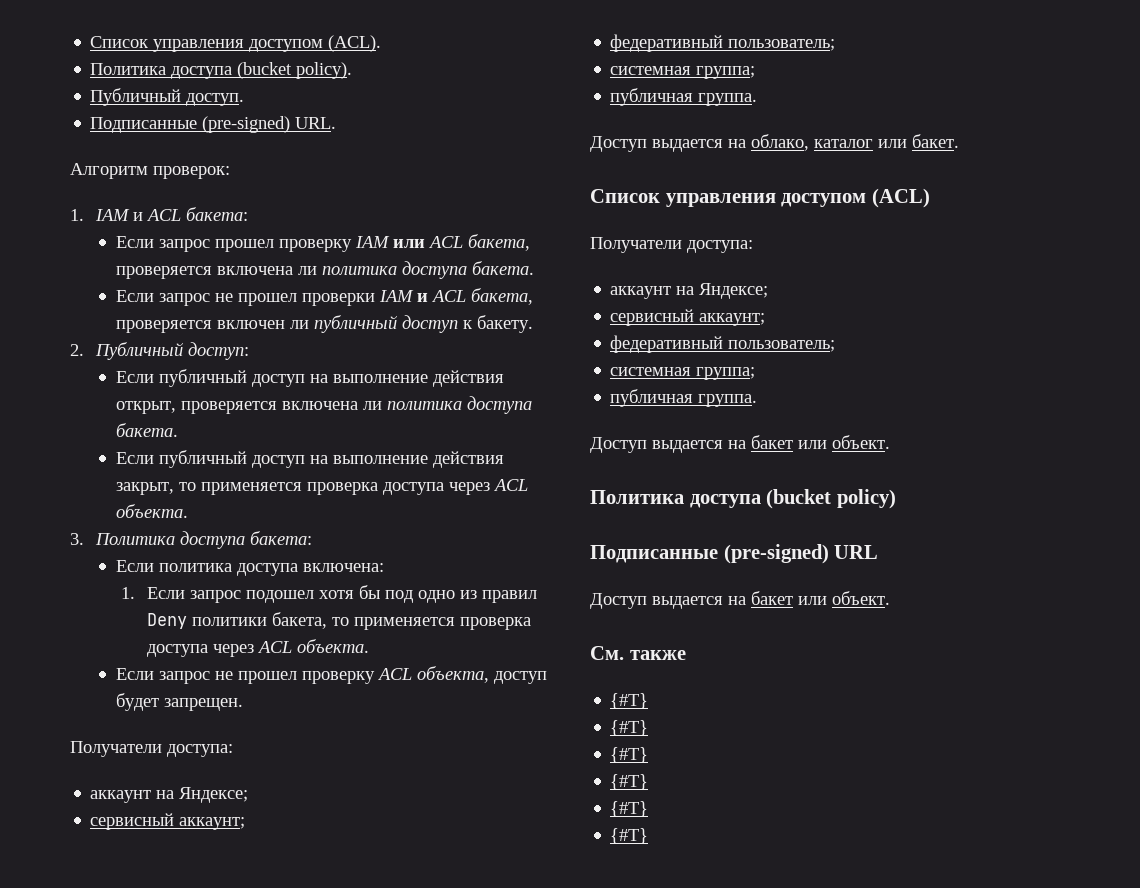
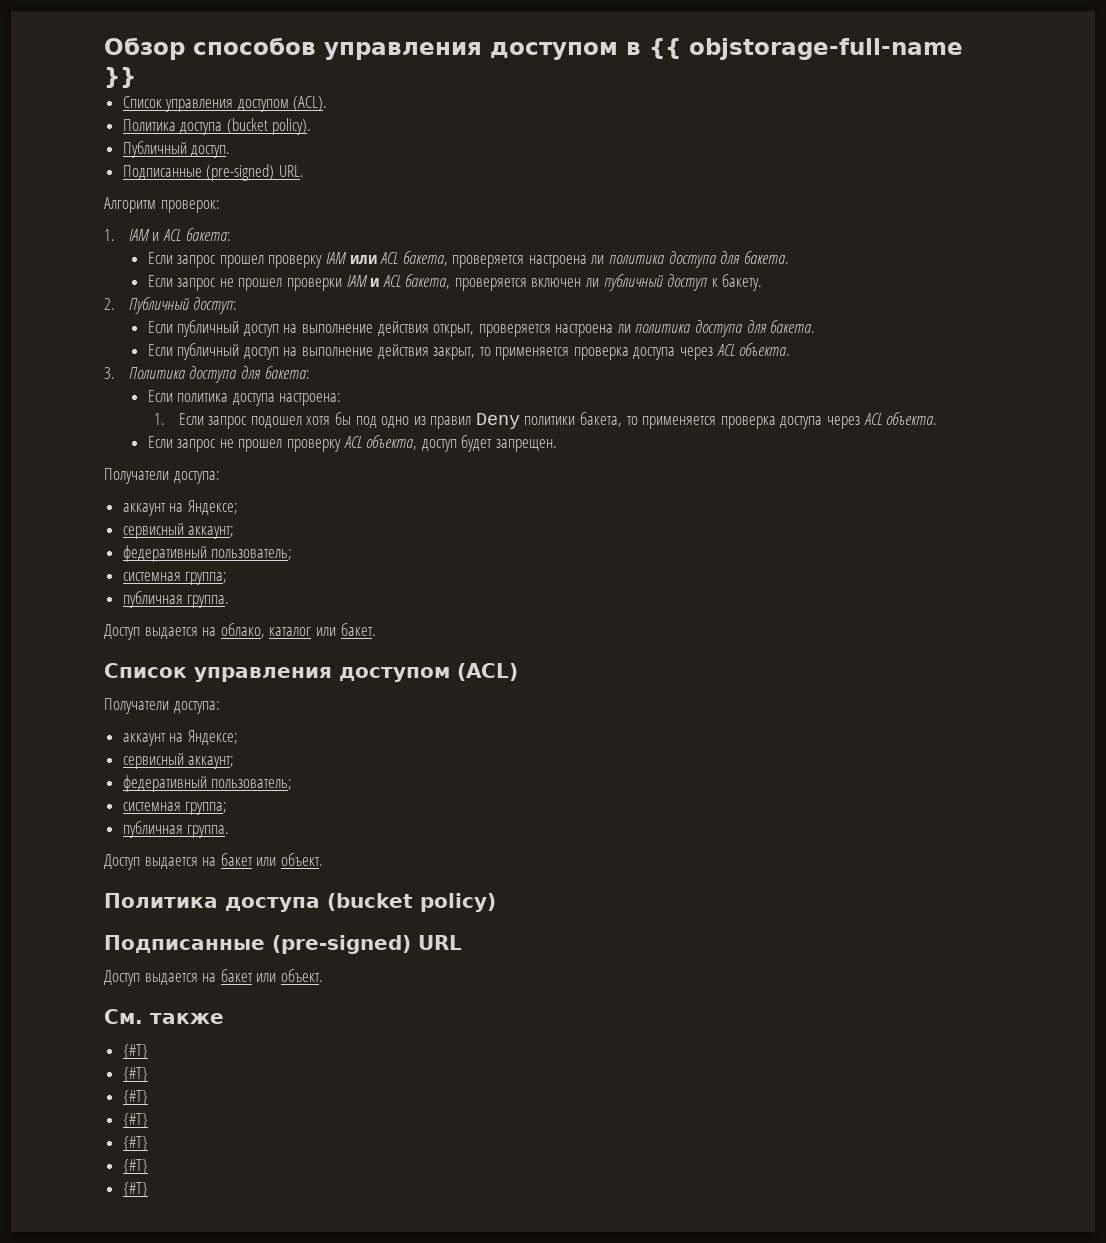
(90, 42) none -> [104,37,963,60] [104,67,136,88] Обзор способов управления доступом в {{ objstorage-full-name }} //
[217,261,468,279] включена ли политика доступа -> [528,251,741,268] настроена ли политика доступа для
[282,396,533,414] включена ли политика доступа -> [555,320,767,337] настроена ли политика доступа для
(245, 540) none -> [241,366,262,379] для
[303,563,385,572] включена: -> [279,393,342,406] настроена:
(649, 836) none -> [122,1182,148,1197] // {#T}

